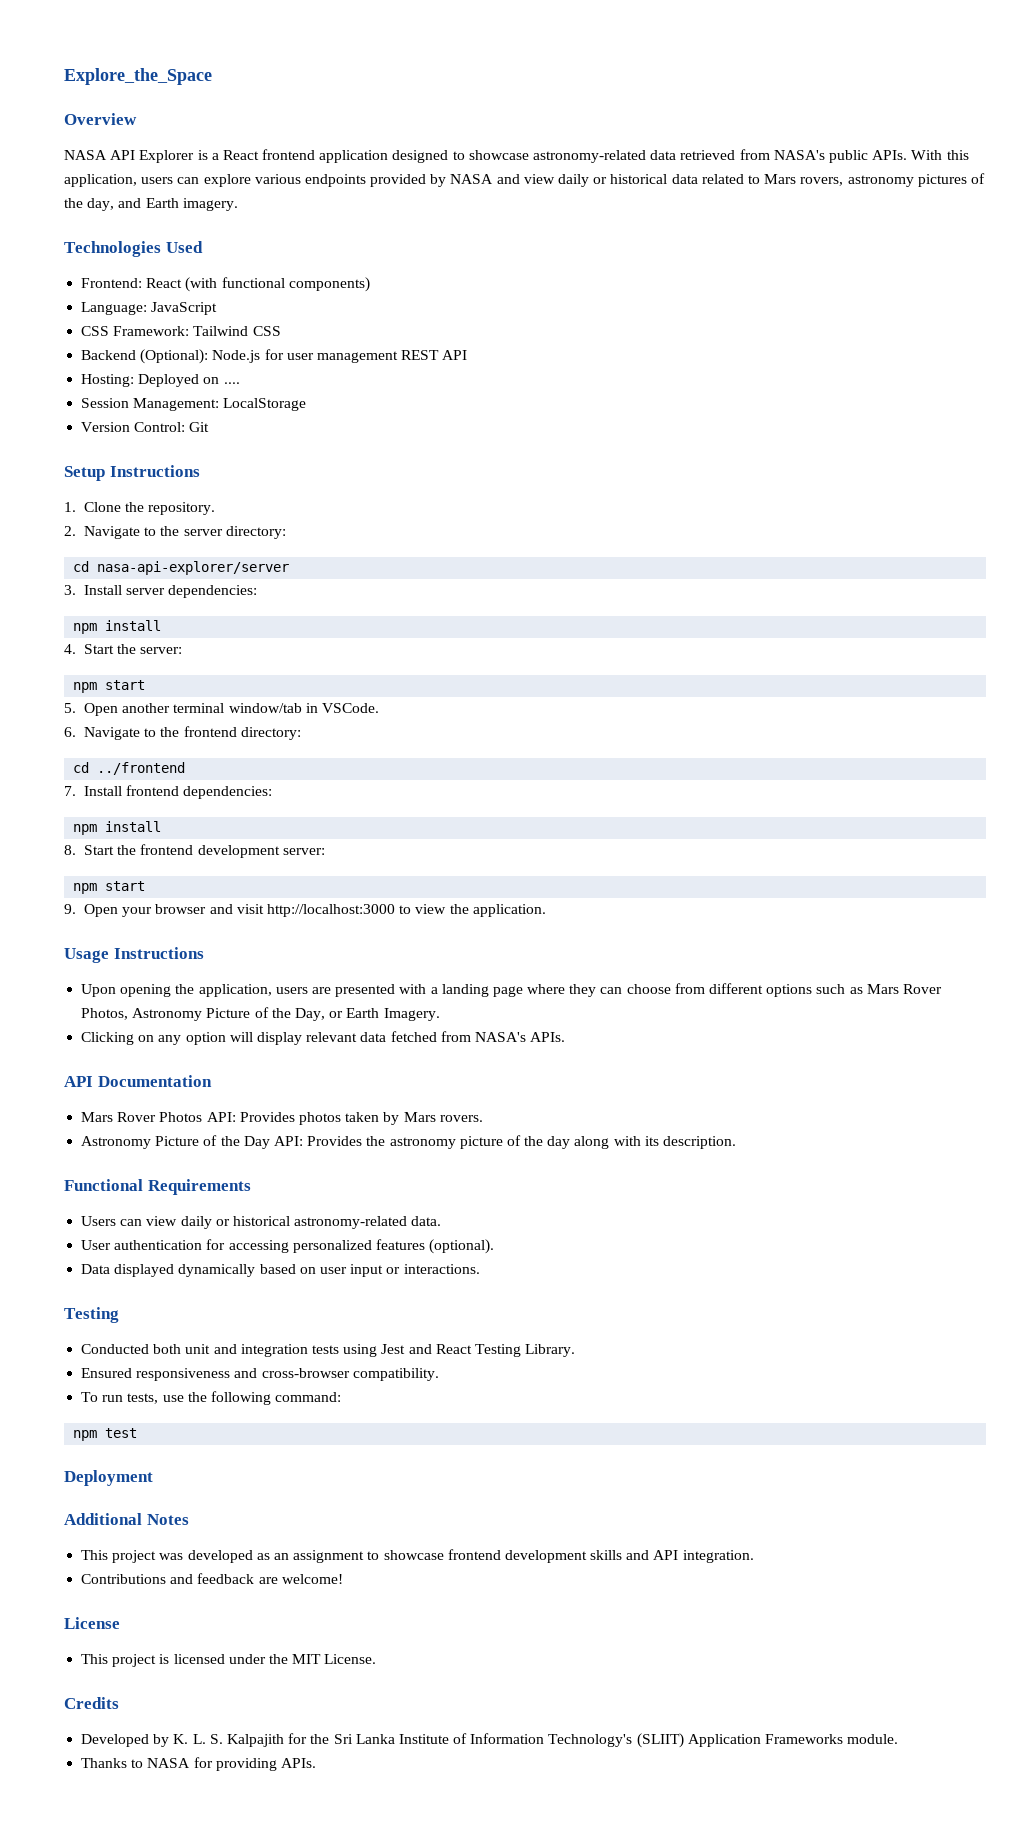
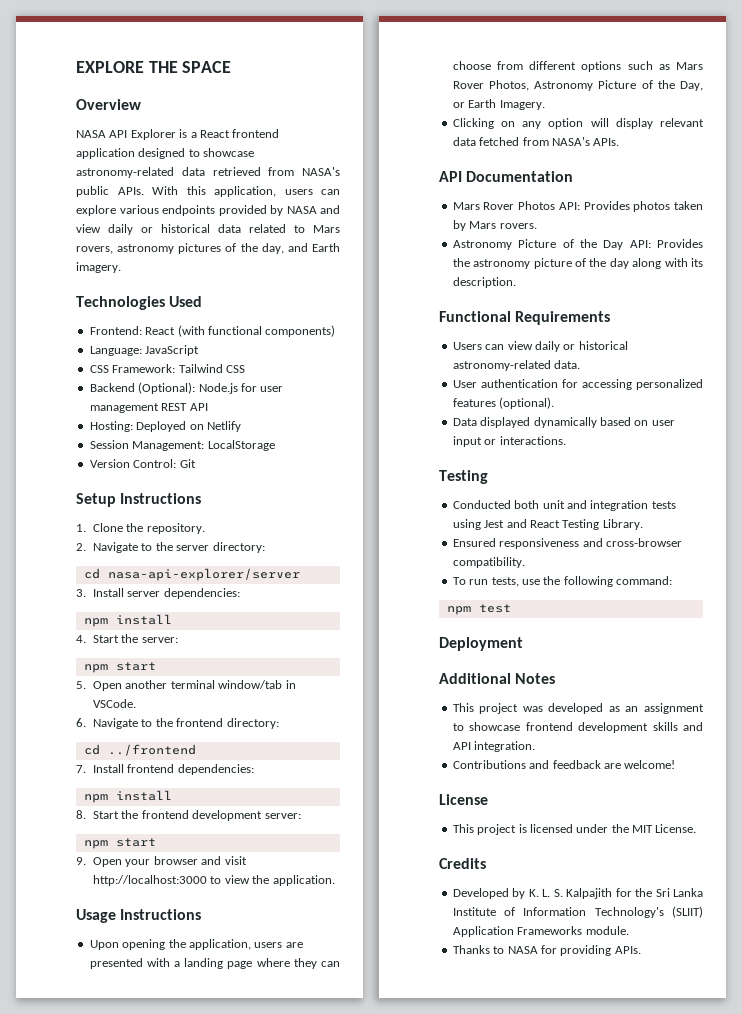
[64,68,212,85] Explore_the_Space -> [76,61,232,73] EXPLORE THE SPACE
[223,382,240,384] .... -> [206,421,241,432] Netlify

